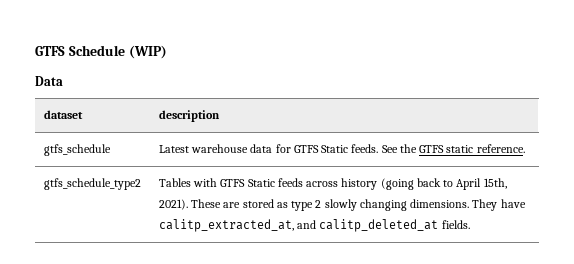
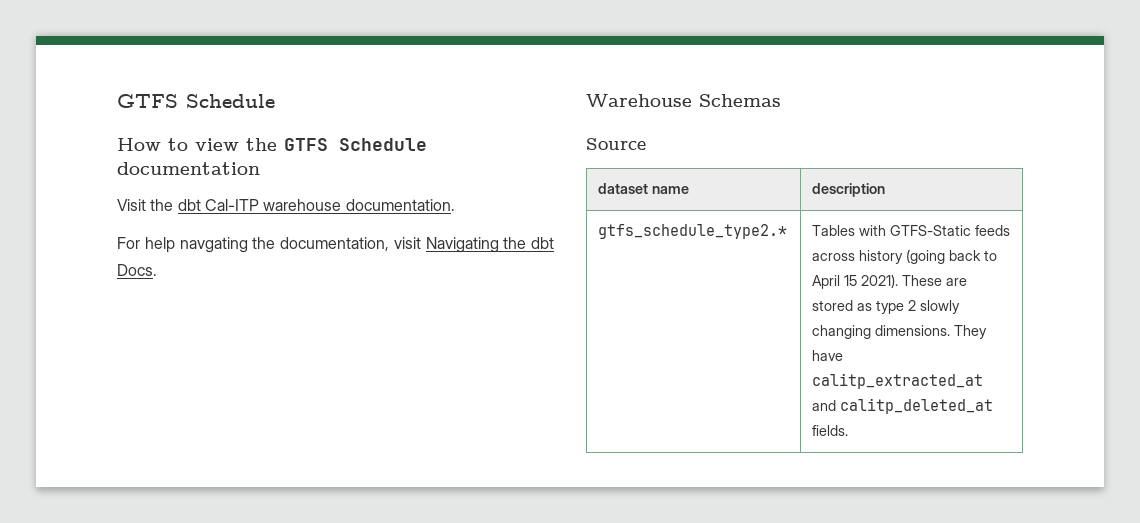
[35,45,167,59] [35,76,63,86] GTFS Schedule (WIP) // Data -> [117,94,275,108] [117,138,427,151] [117,162,260,175] [117,199,455,211] [117,237,554,253] [117,264,157,276] [586,94,781,107] [586,138,646,150] GTFS Schedule // How to view the GTFS Schedule documentation // Visit the dbt Cal-ITP warehouse documentation. // For help navgating the documentation, visit Navigating the dbt Docs. // Warehouse Schemas // Source
(83, 114) none -> [651,186,689,194] name
[43,144,111,156] [158,144,525,153] [43,178,141,190] gtfs_schedule | Latest warehouse data for GTFS Static feeds. See the GTFS static reference. // gtfs_schedule_type2 -> [598,224,788,239] gtfs_schedule_type2.*
[220,179,275,187] GTFS Static -> [890,225,972,236] GTFS-Static
[483,178,507,189] 15th, -> [844,275,858,286] 15
[158,219,294,232] calitp_extracted_at, -> [812,373,984,389] calitp_extracted_at

